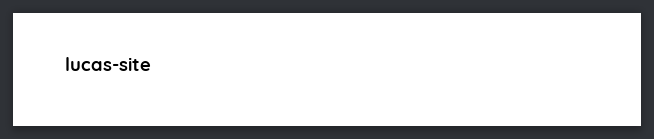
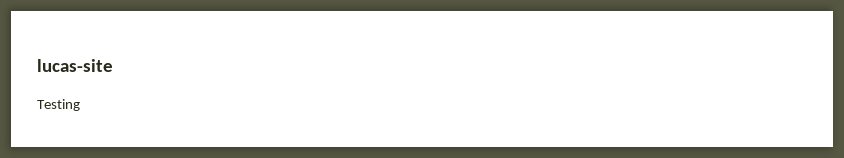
(151, 64) none -> [37,99,80,111] // Testing

